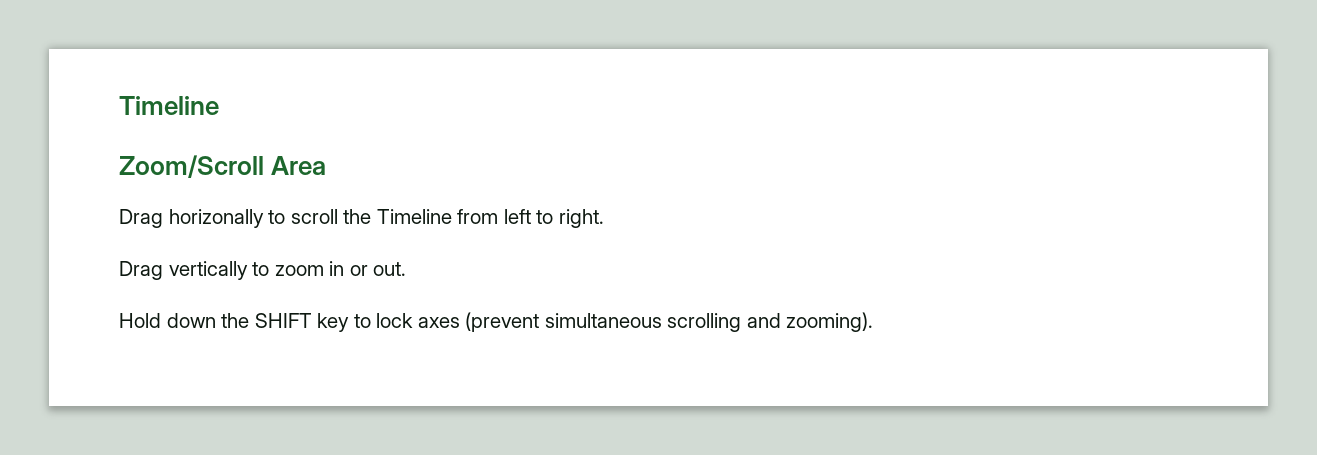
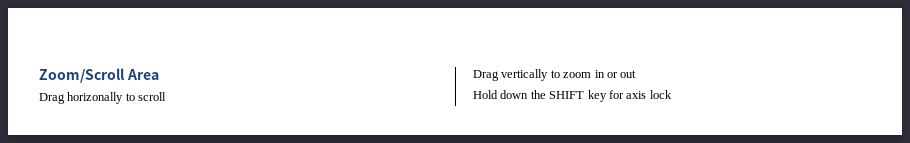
[119,96,219,115] Timeline // -> (39, 75) none
[343,209,604,228] the Timeline from left to right. -> (167, 96) none
[373,262,407,276] out. -> [620,70,637,78] out
[353,312,874,332] to lock axes (prevent simultaneous scrolling and zooming). -> [608,90,672,99] for axis lock

